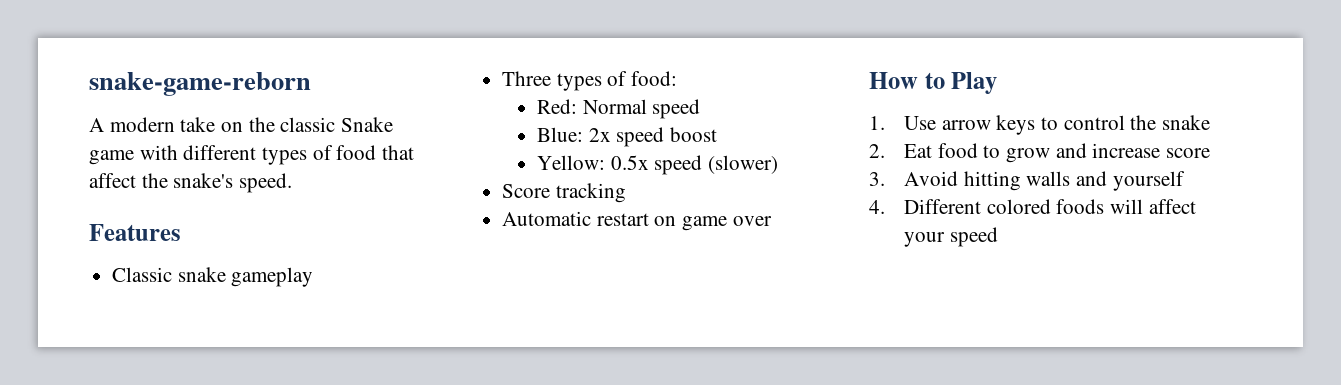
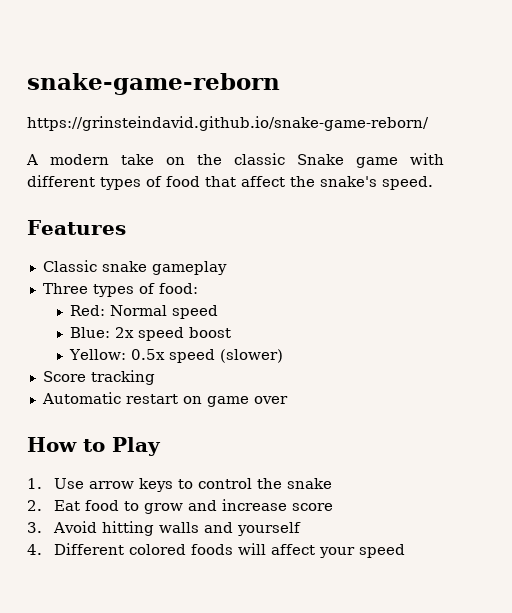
(311, 84) none -> [27,116,429,131] // https://grinsteindavid.github.io/snake-game-reborn/

